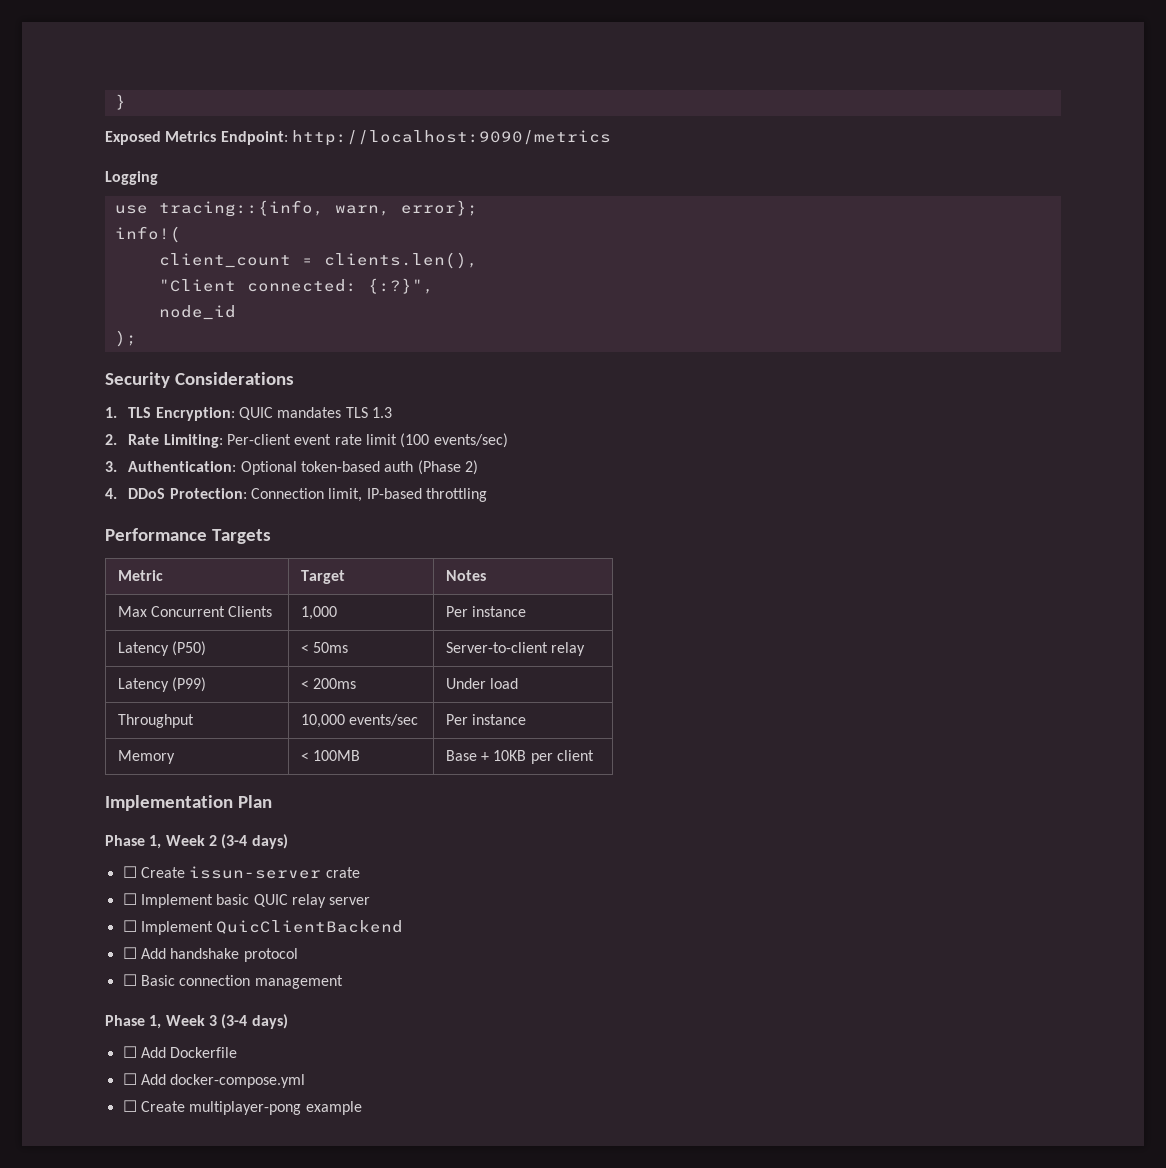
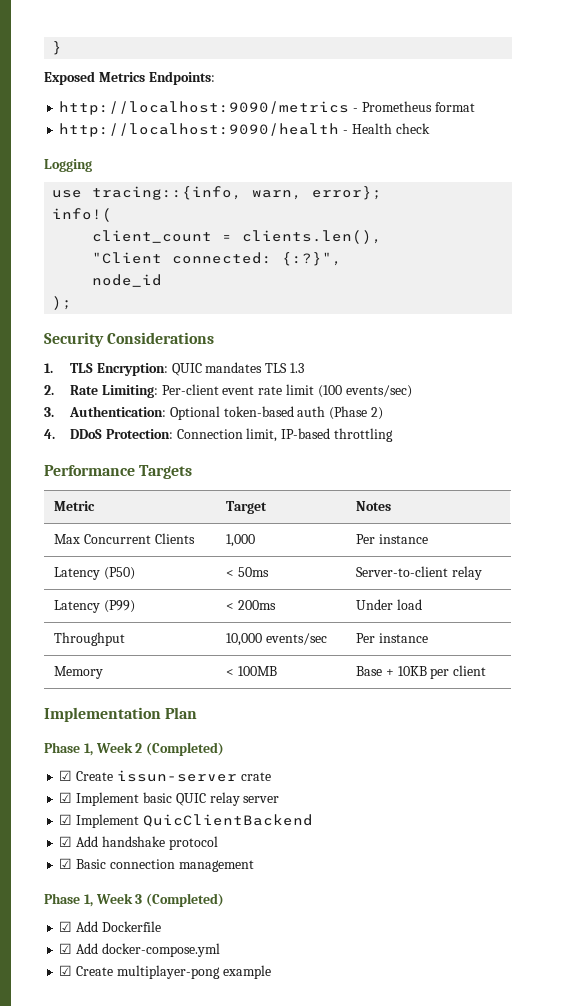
[220,131,288,145] Endpoint: -> [148,71,215,85] Endpoints: //
(611, 138) none -> [353,101,475,112] [59,123,430,137] - Prometheus format // http://localhost:9090/health - Health check
[221,834,288,849] [122,866,137,878] (3-4 days) // ☐ -> [146,742,225,756] [59,770,73,781] (Completed) // ☑
[122,893,137,905] ☐ -> [59,792,73,803] ☑
[122,920,137,932] ☐ -> [59,814,73,825] ☑
[122,947,137,959] ☐ -> [59,836,73,847] ☑
[122,974,137,986] ☐ -> [59,858,73,869] ☑
[221,1014,288,1029] [122,1046,137,1058] (3-4 days) // ☐ -> [146,893,225,907] [59,921,73,932] (Completed) // ☑
[122,1073,137,1085] ☐ -> [59,943,73,954] ☑
[122,1100,137,1112] ☐ -> [59,965,73,976] ☑

